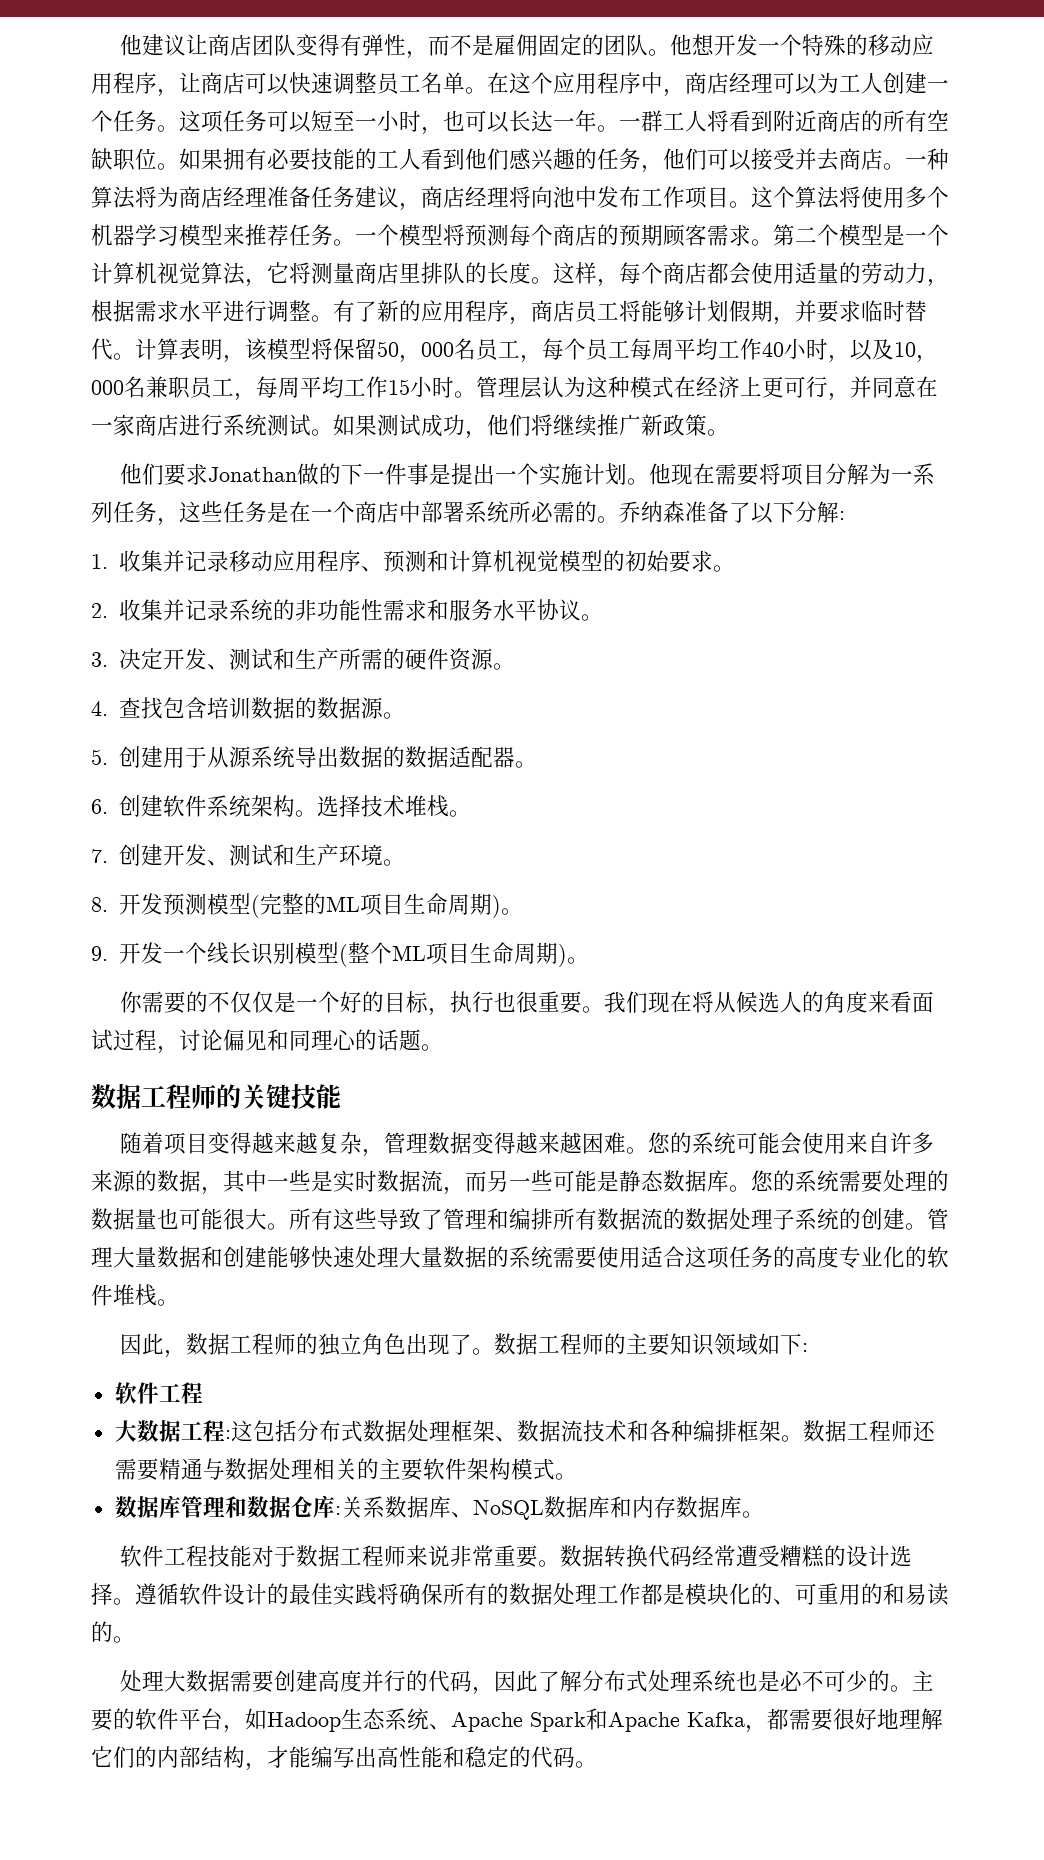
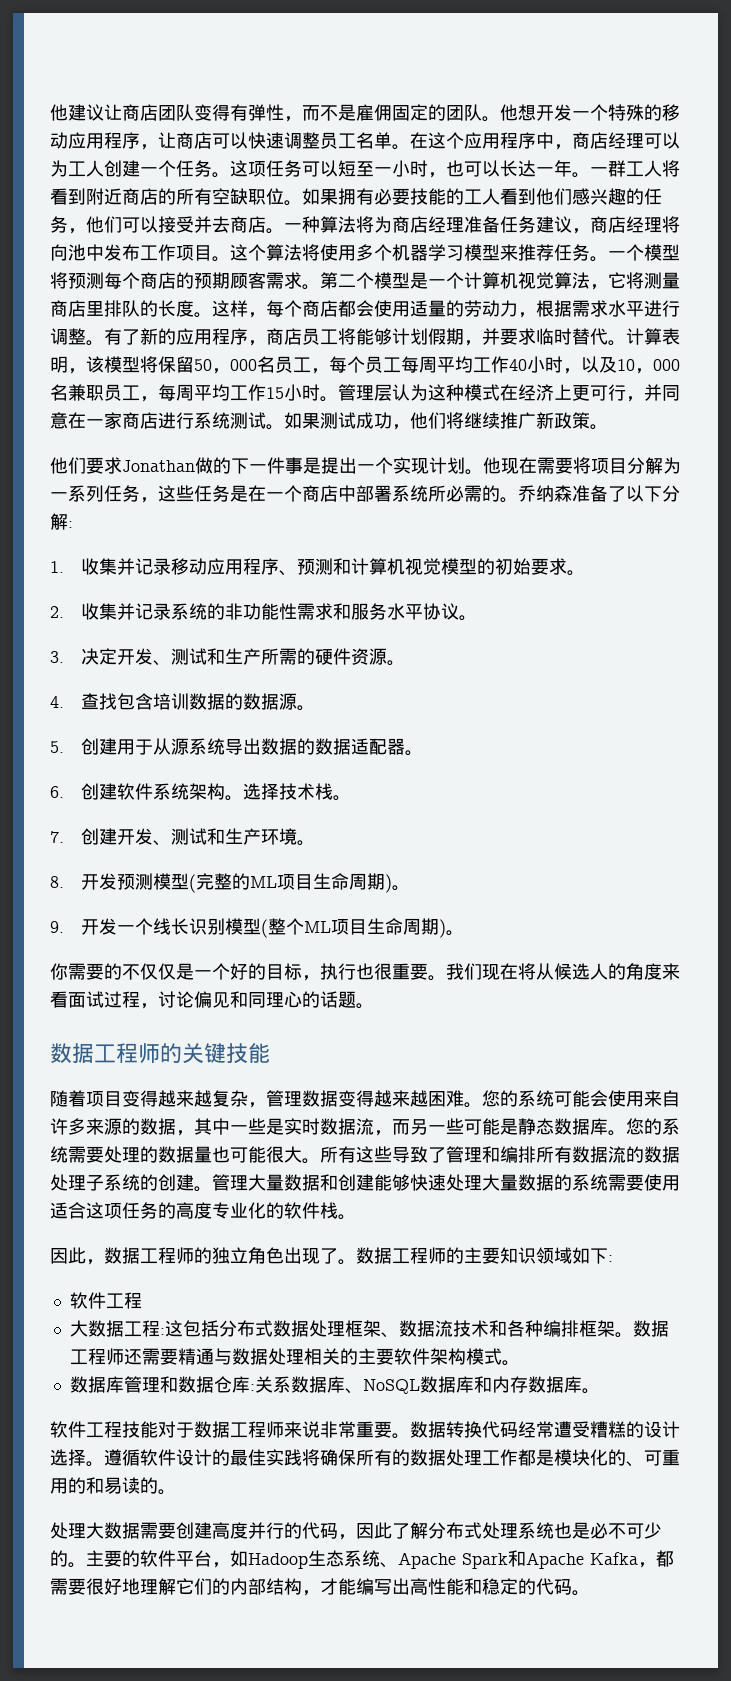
[560,463,583,485] 施 -> [411,458,429,474] 现
[404,795,427,817] 堆 -> (316, 791) none
[113,1284,135,1306] 堆 -> (320, 1210) none

